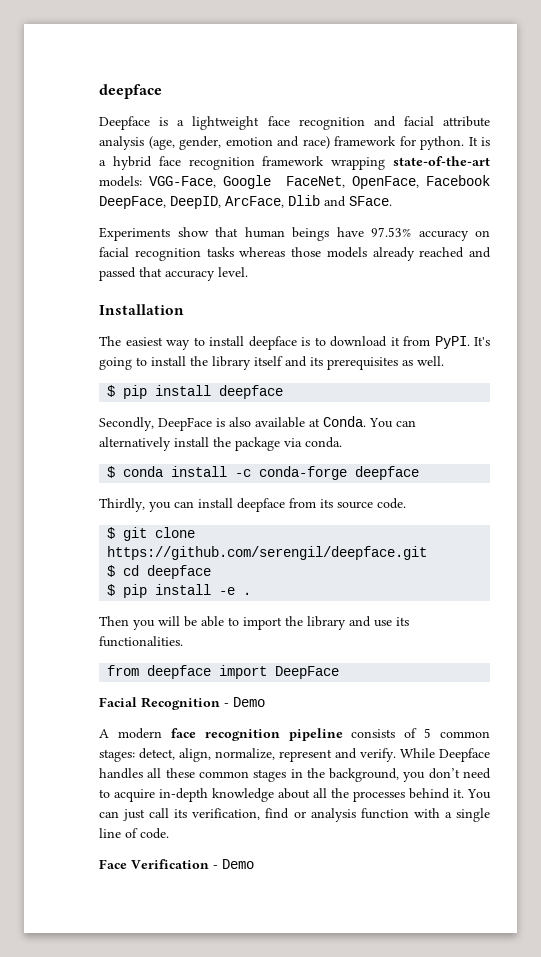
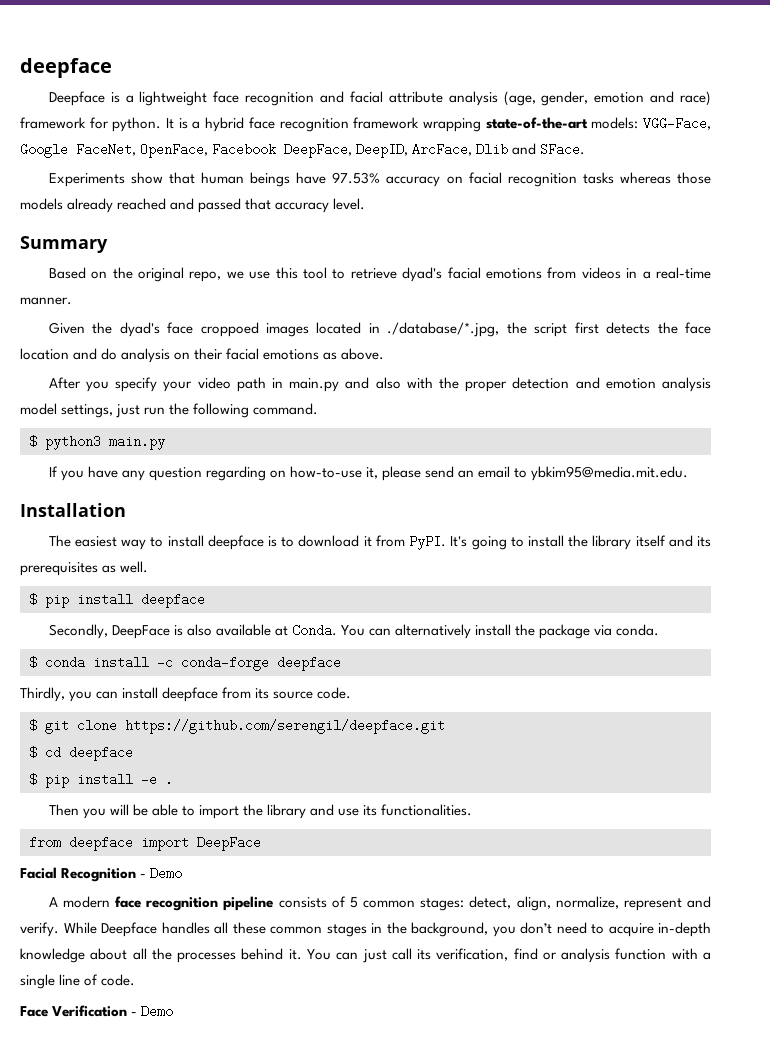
(248, 272) none -> [20,236,108,253] [48,267,712,282] [20,297,72,305] [48,322,711,337] [20,348,385,363] [48,377,712,392] [20,403,319,418] [29,435,165,450] [48,466,689,481] // Summary // Based on the original repo, we use this tool to retrieve dyad's facial emotions from videos in a real-time manner. // Given the dyad's face croppoed images located in ./database/*.jpg, the script first detects the face location and do analysis on their facial emotions as above. // After you specify your video path in main.py and also with the proper detection and emotion analysis model settings, just run the following command. // $ python3 main.py // If you have any question regarding on how-to-use it, please send an email to ybkim95@media.mit.edu.

